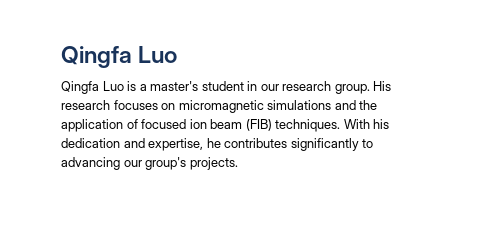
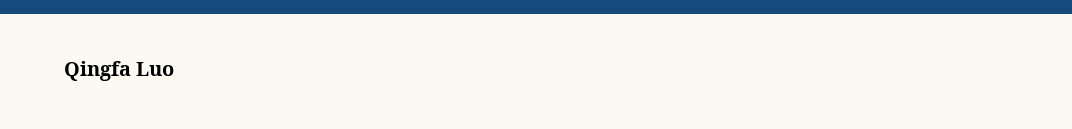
[61,46,178,68] [61,81,392,94] [61,100,378,113] [61,119,390,132] [61,138,374,151] [61,157,238,170] Qingfa Luo // Qingfa Luo is a master's student in our research group. His research focuses on micromagnetic simulations and the application of focused ion beam (FIB) techniques. With his dedication and expertise, he contributes significantly to advancing our group's projects. -> [64,61,175,81] Qingfa Luo

